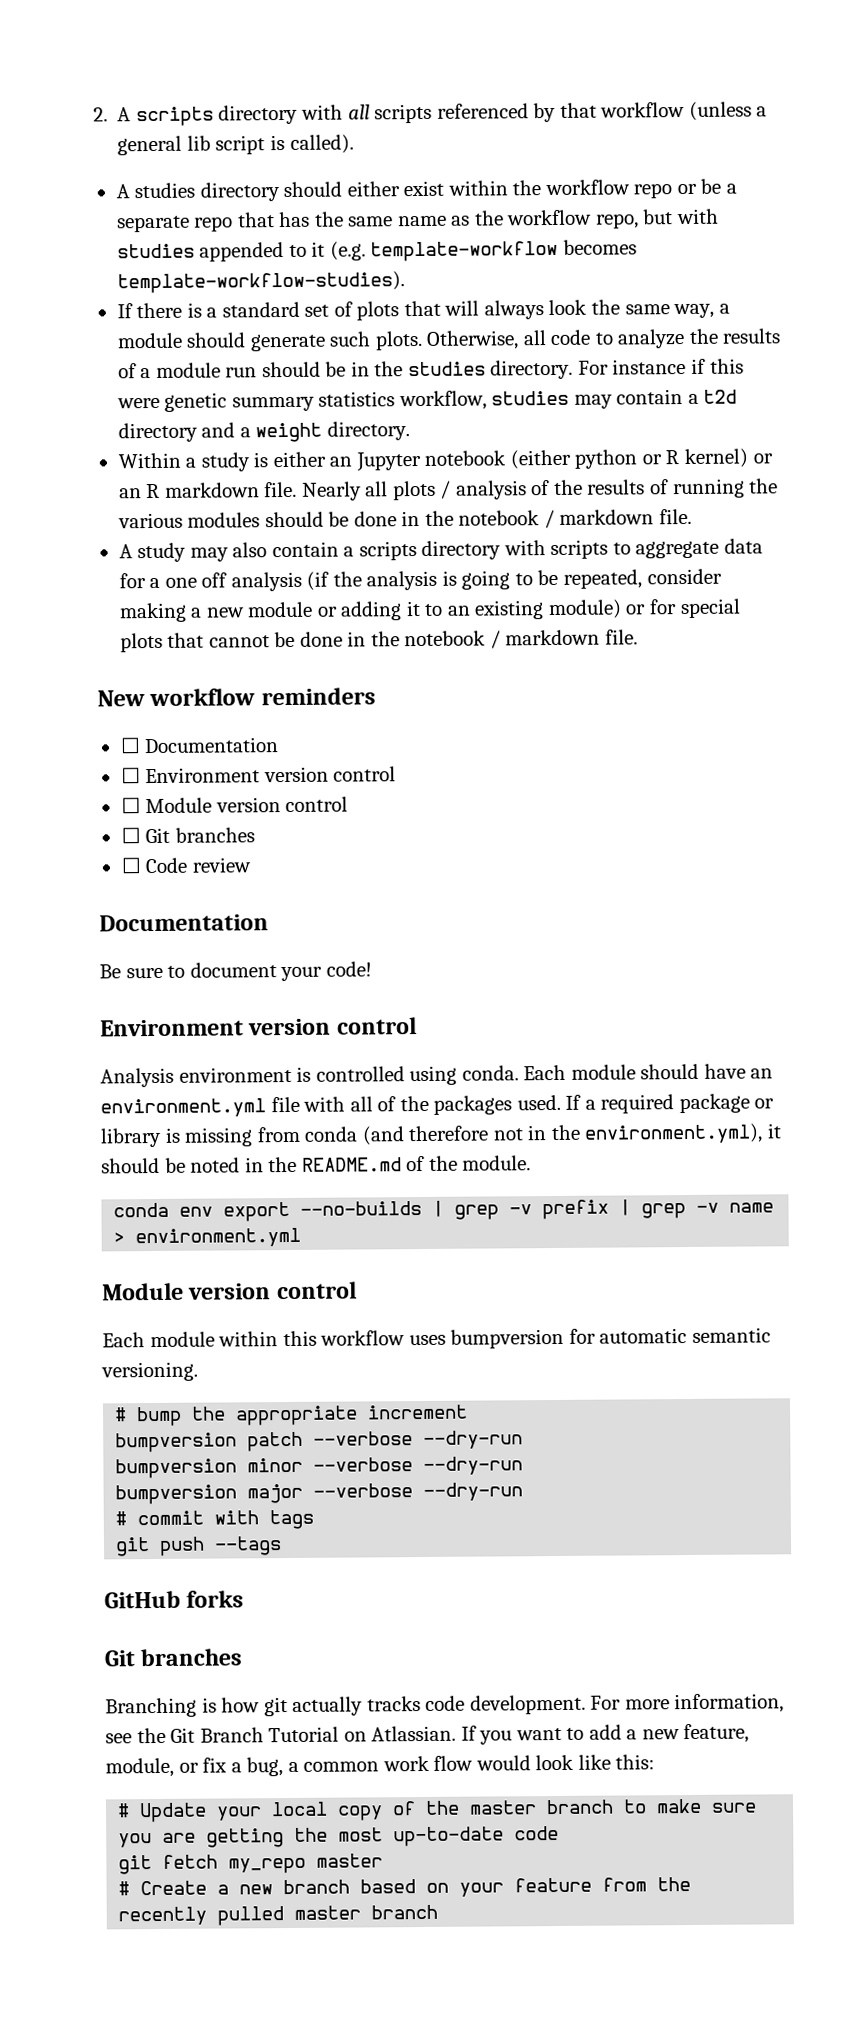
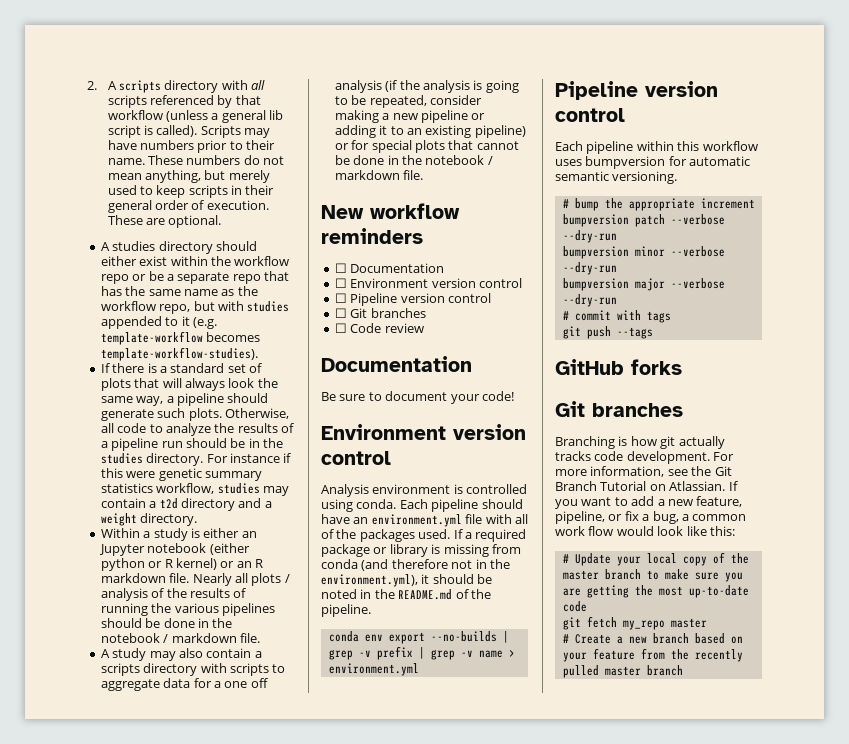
(354, 144) none -> [200,125,271,138] [107,140,276,153] [107,155,285,165] [107,170,270,183] [107,185,275,198] [107,200,269,213] [107,215,222,228] Scripts may have numbers prior to their name. These numbers do not mean anything, but merely used to keep scripts in their general order of execution. These are optional.
[116,332,183,349] module -> [176,393,224,406] pipeline
[155,362,221,378] module -> [111,438,159,451] pipeline
[187,512,261,528] modules -> [221,603,275,616] pipelines
[247,601,314,618] module -> [420,110,468,123] pipeline
[547,599,622,620] module) -> [474,125,526,138] pipeline)
[145,797,213,814] Module -> [350,293,398,306] Pipeline
[570,1064,636,1080] module -> [431,499,479,512] pipeline
[462,1155,532,1171] module. -> [321,604,371,617] pipeline.
[102,1282,184,1301] Module -> [555,81,638,100] Pipeline
[149,1331,215,1348] module -> [586,141,634,154] pipeline
[105,1757,174,1778] module, -> [555,511,605,524] pipeline,

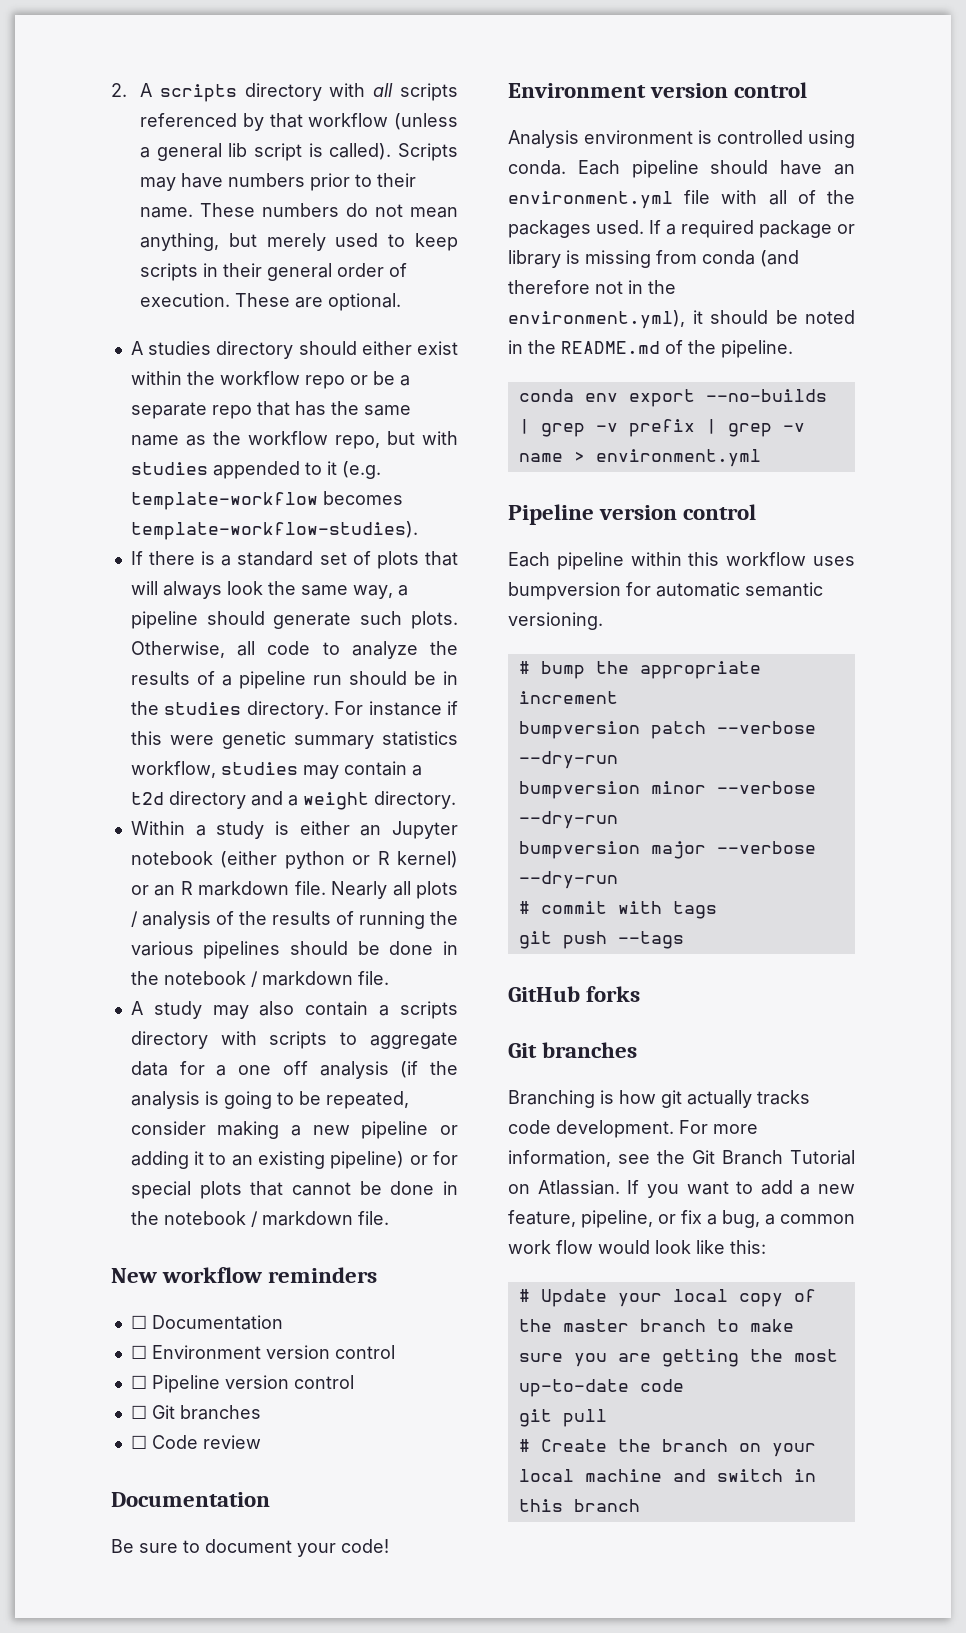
[586,616,707,630] fetch my_repo master -> [562,1409,607,1427] pull
[616,633,743,644] [562,648,743,662] [562,665,641,678] a new branch based on your feature from the recently pulled master -> [617,1439,816,1457] [518,1469,816,1482] [518,1499,563,1512] the branch on your local machine and switch in this

